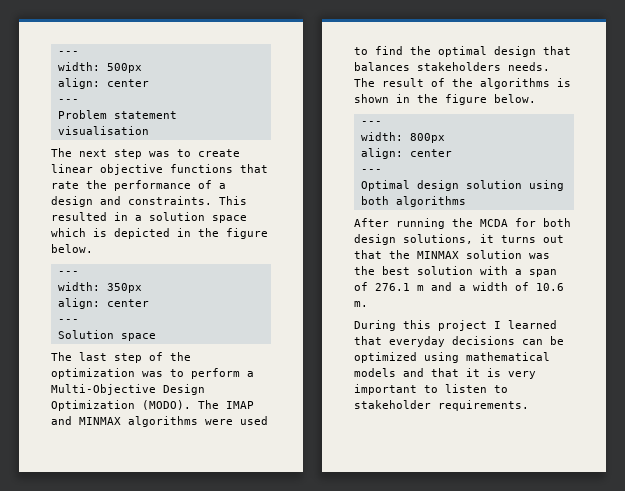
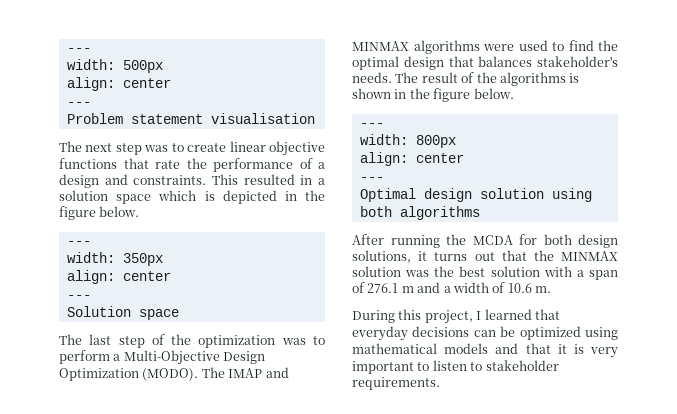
[417,62,501,71] stakeholders -> [537,56,618,67] stakeholder's
[438,320,487,331] project -> [424,310,473,324] project,

